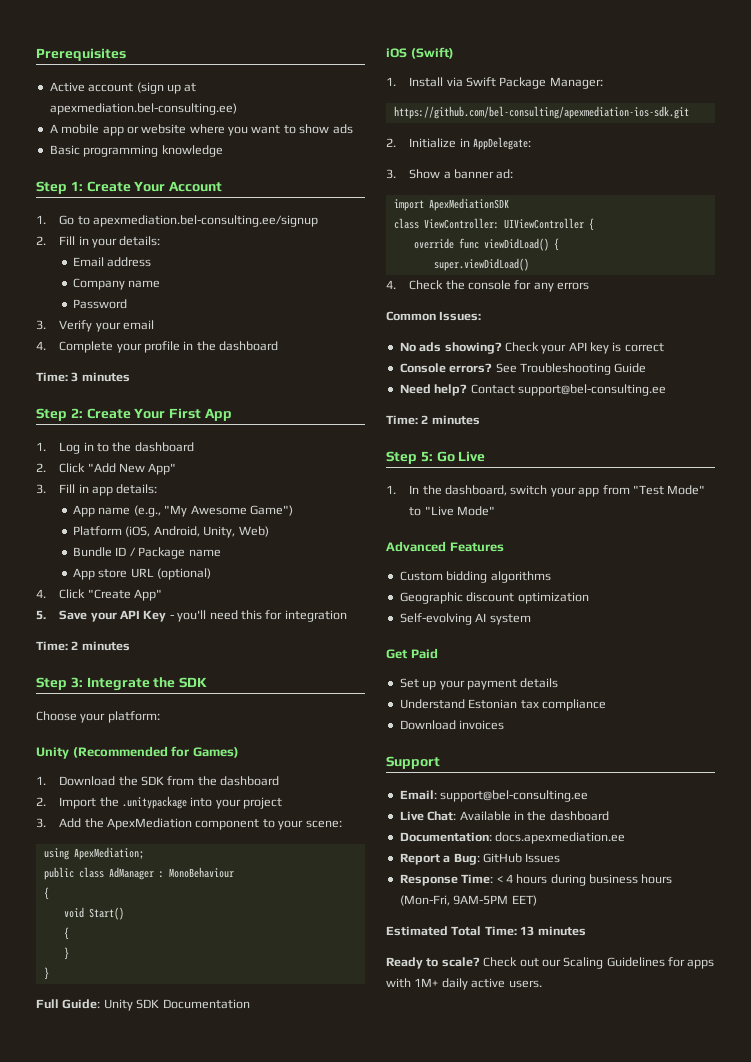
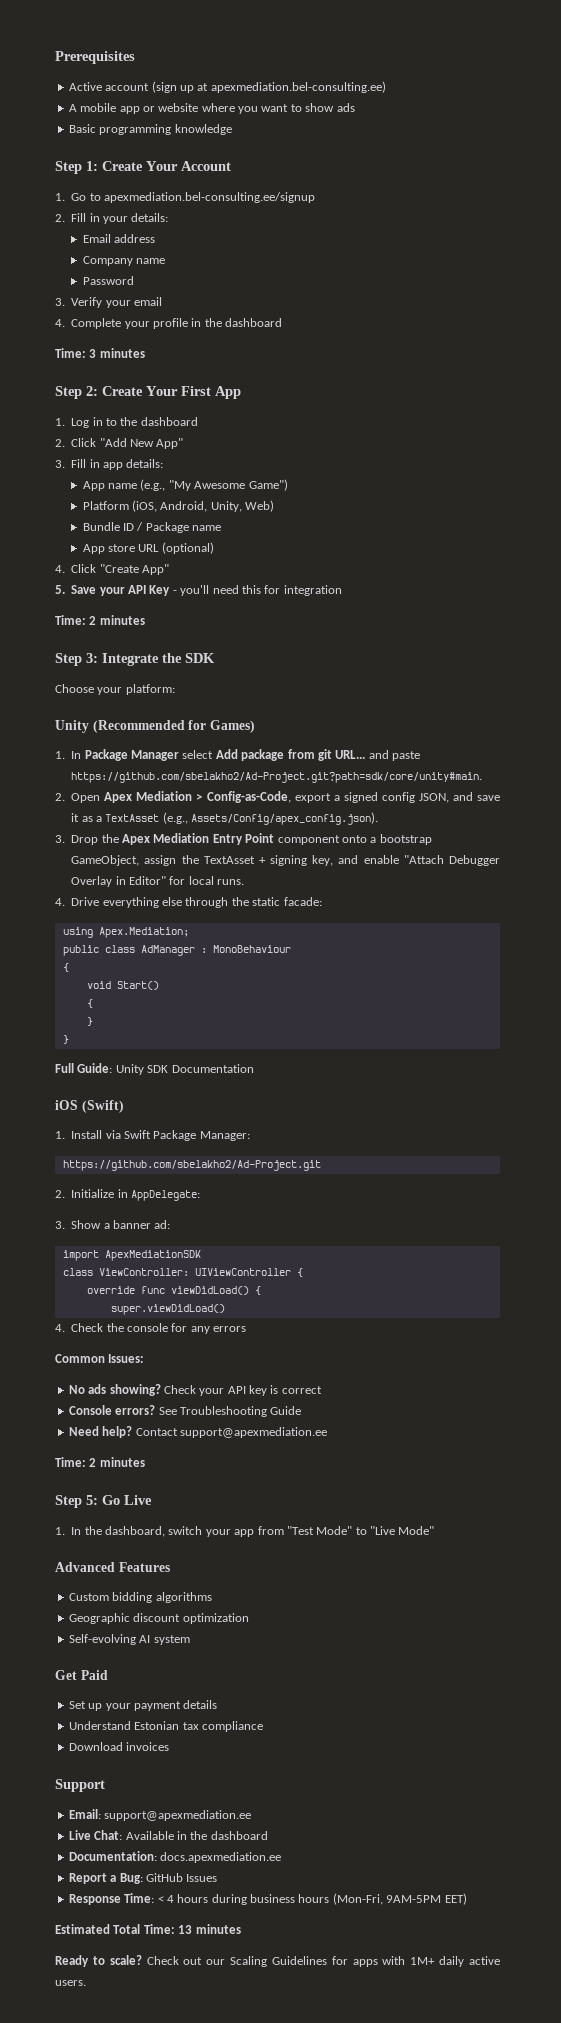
[59,776,280,786] [36,796,283,809] [36,818,342,830] Download the SDK from the dashboard // 2. Import the .unitypackage into your project // 3. Add the ApexMediation component to your scene: -> [71,749,420,761] [71,772,483,783] [55,791,500,803] [71,812,379,825] [55,833,432,845] [71,855,501,866] [71,876,245,887] [55,897,322,908] In Package Manager select Add package from git URL... and paste https://github.com/sbelakho2/Ad-Project.git?path=sdk/core/unity#main. // 2. Open Apex Mediation > Config-as-Code, export a signed config JSON, and save it as a TextAsset (e.g., Assets/Config/apex_config.json). // 3. Drop the Apex Mediation Entry Point component onto a bootstrap GameObject, assign the TextAsset + signing key, and enable "Attach Debugger Overlay in Editor" for local runs. // 4. Drive everything else through the static facade:
[73,847,144,860] ApexMediation; -> [98,927,189,938] Apex.Mediation;
[393,106,689,119] https://github.com/bel-consulting/apexmediation-ios-sdk.git -> [62,1160,321,1171] https://github.com/sbelakho2/Ad-Project.git
[517,384,666,396] support@bel-consulting.ee -> [179,1427,327,1438] support@apexmediation.ee
[440,790,589,802] support@bel-consulting.ee -> [104,1810,252,1821] support@apexmediation.ee

